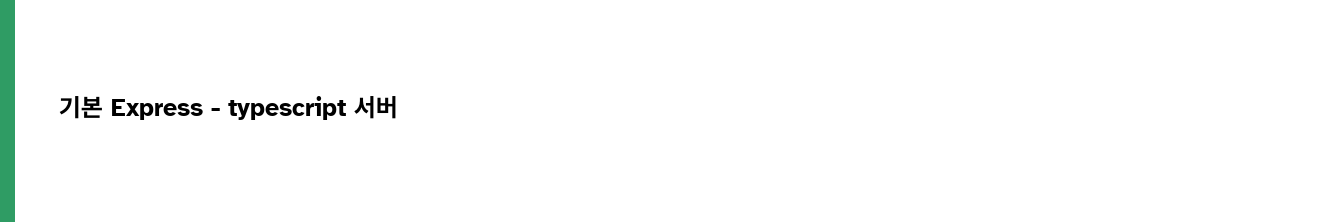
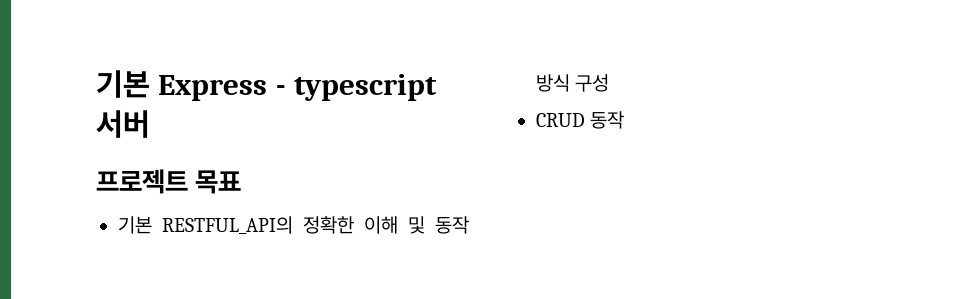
(398, 107) none -> [96,169,242,194] [118,216,469,234] [536,74,610,92] [536,111,625,129] // 프로젝트 목표 // 기본 RESTFUL_API의 정확한 이해 및 동작 방식 구성 // CRUD 동작

